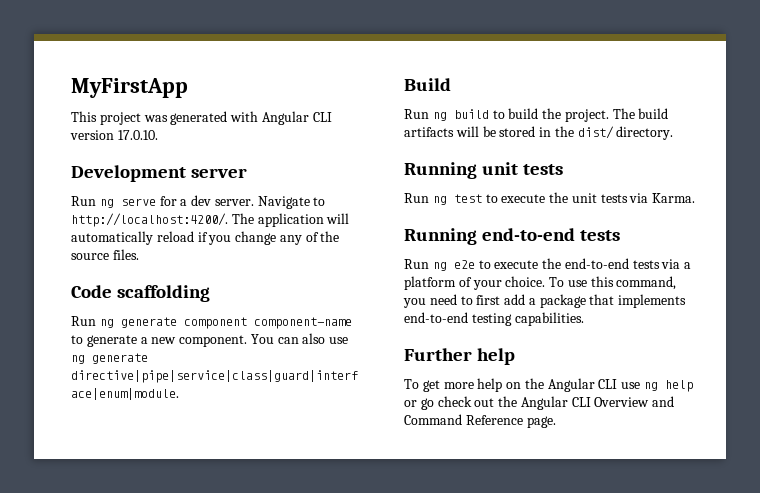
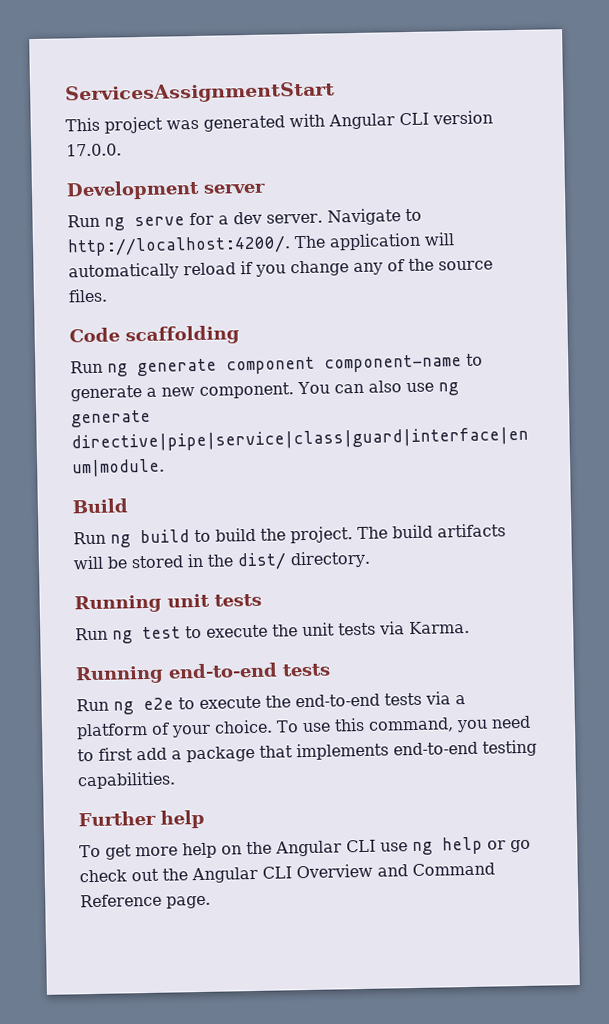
[71,78,188,98] MyFirstApp -> [65,81,335,105] ServicesAssignmentStart
[117,130,158,140] 17.0.10. -> [66,143,122,157] 17.0.0.

